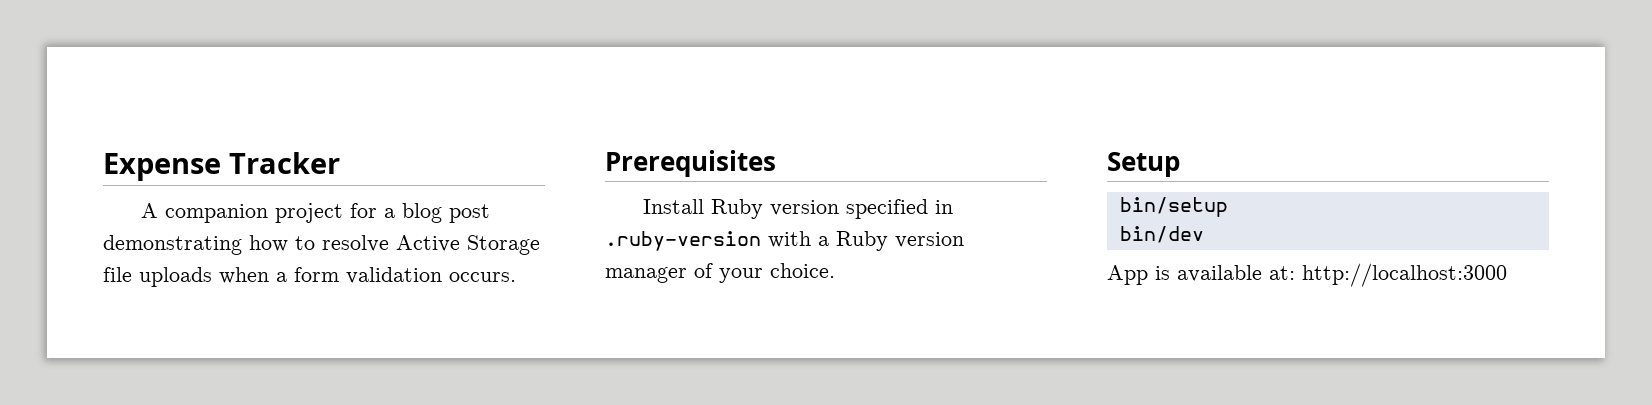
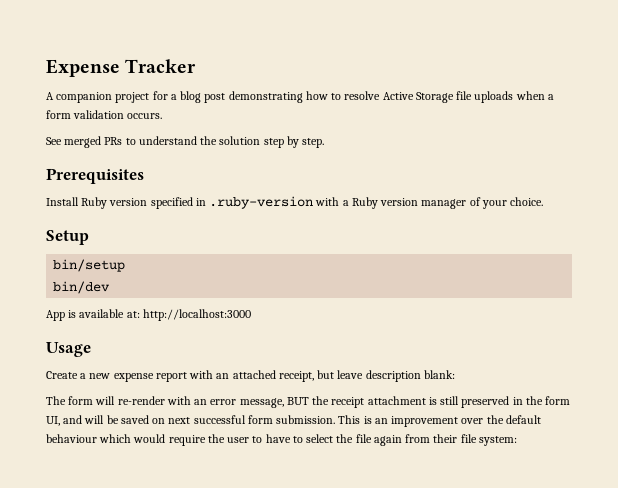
(516, 277) none -> [46,136,325,148] // See merged PRs to understand the solution step by step.
(1507, 275) none -> [46,342,91,357] [46,370,455,382] [46,396,571,408] [46,415,541,427] [46,434,517,446] // Usage // Create a new expense report with an attached receipt, but leave description blank: // The form will re-render with an error message, BUT the receipt attachment is still preserved in the form UI, and will be saved on next successful form submission. This is an improvement over the default behaviour which would require the user to have to select the file again from their file system:

